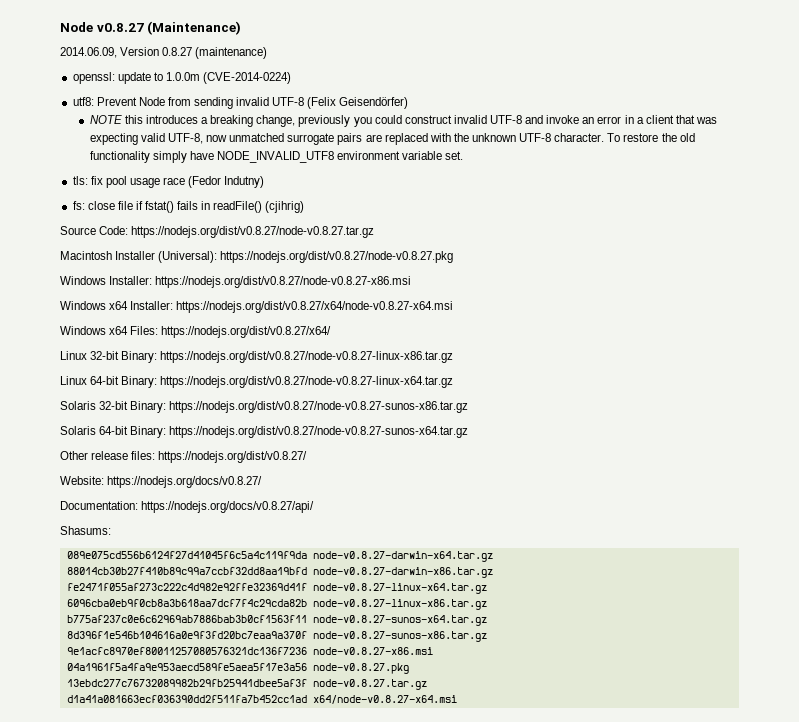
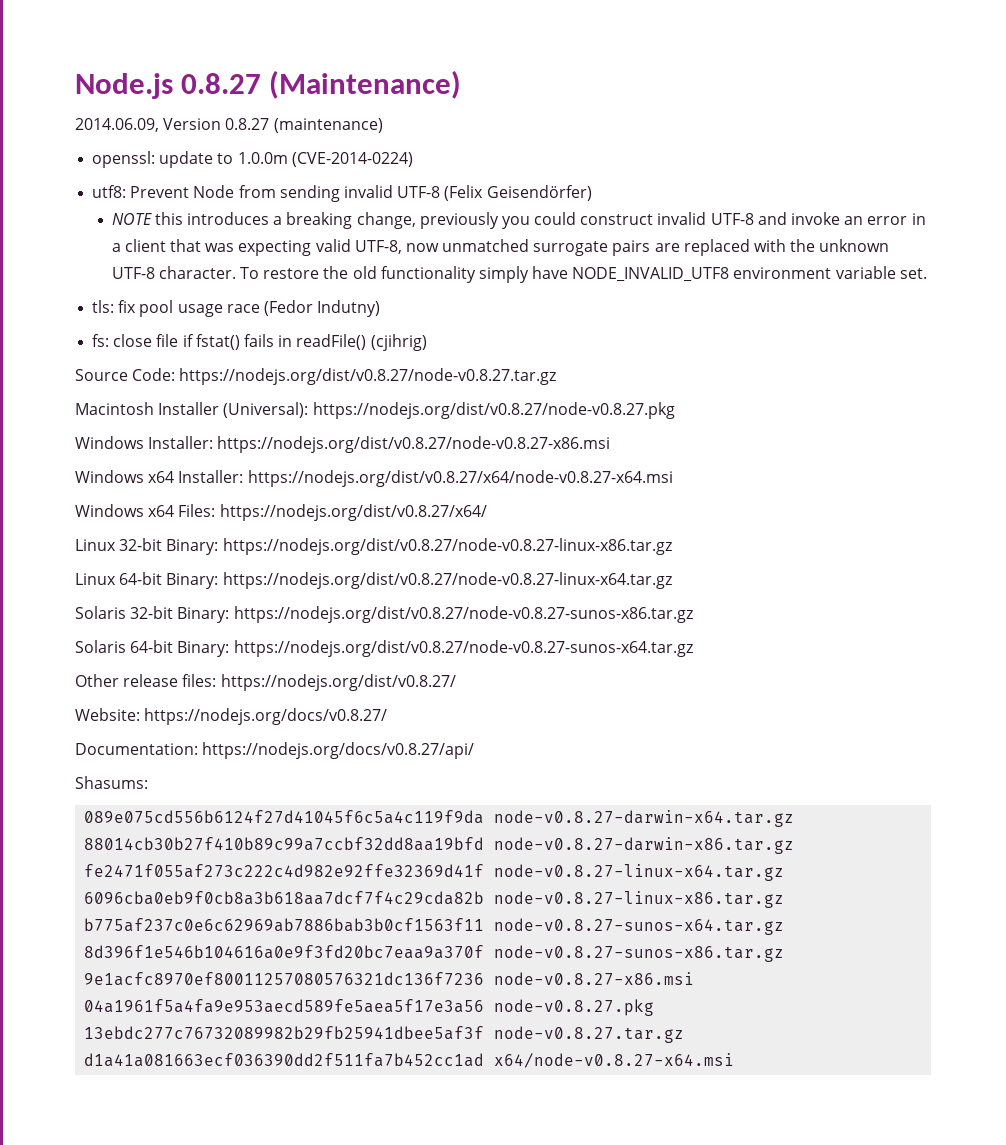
[60,22,144,32] Node v0.8.27 -> [75,73,262,99] Node.js 0.8.27

